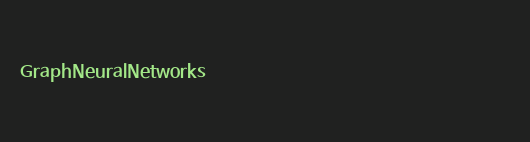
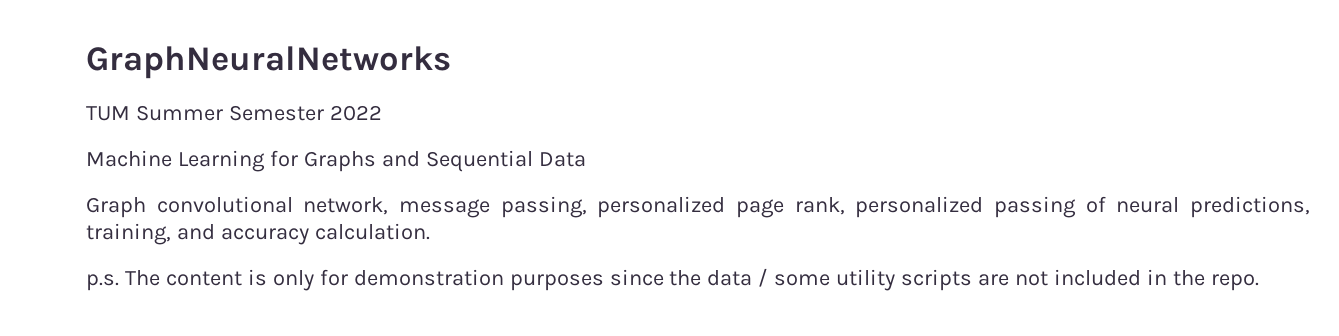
(206, 72) none -> [86,105,382,121] [86,150,586,172] [86,196,1310,218] [86,223,430,245] [86,268,1259,291] // TUM Summer Semester 2022 // Machine Learning for Graphs and Sequential Data // Graph convolutional network, message passing, personalized page rank, personalized passing of neural predictions, training, and accuracy calculation. // p.s. The content is only for demonstration purposes since the data / some utility scripts are not included in the repo.

